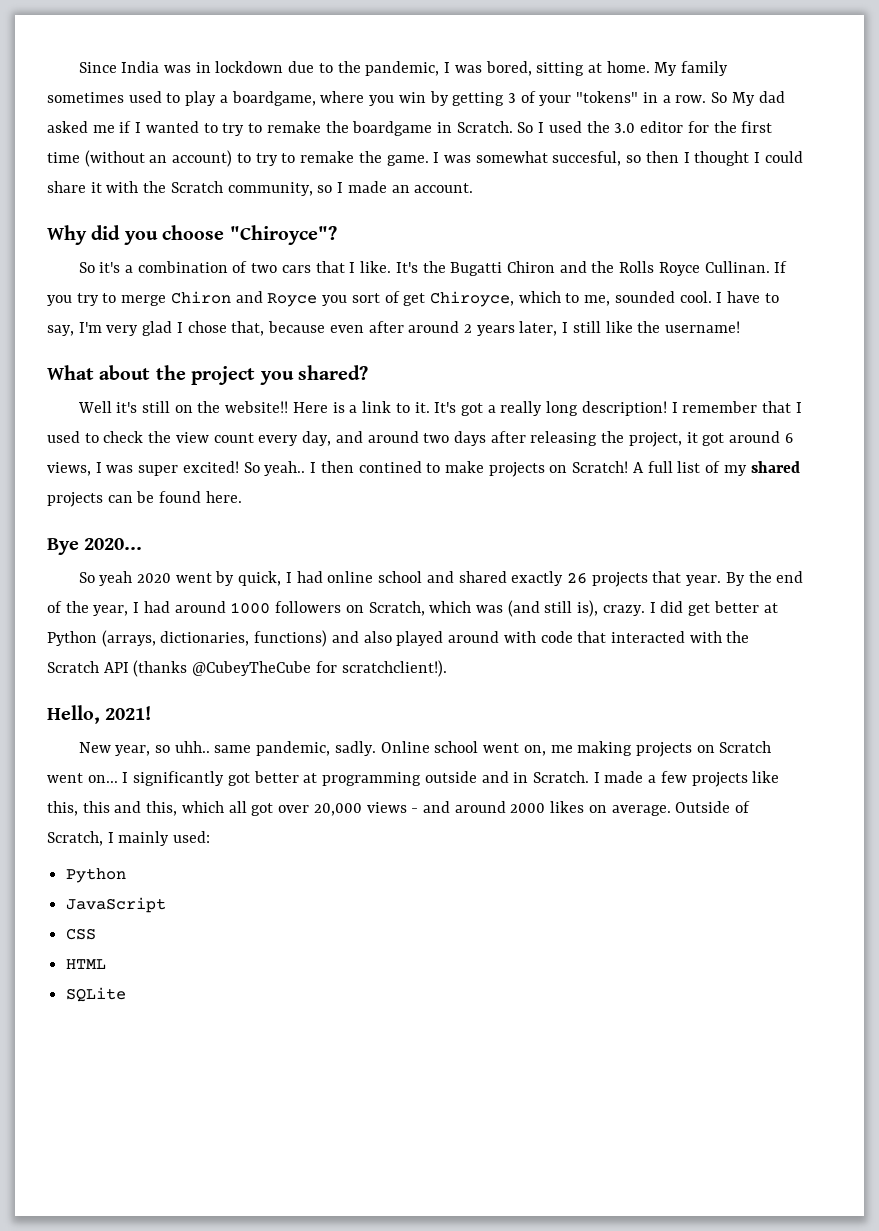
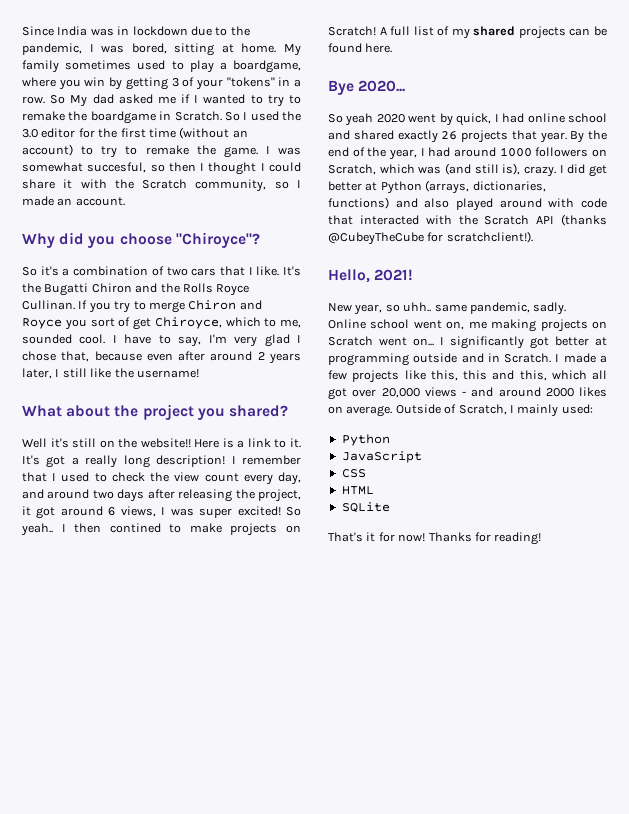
(127, 994) none -> [328,532,542,545] // That's it for now! Thanks for reading!

